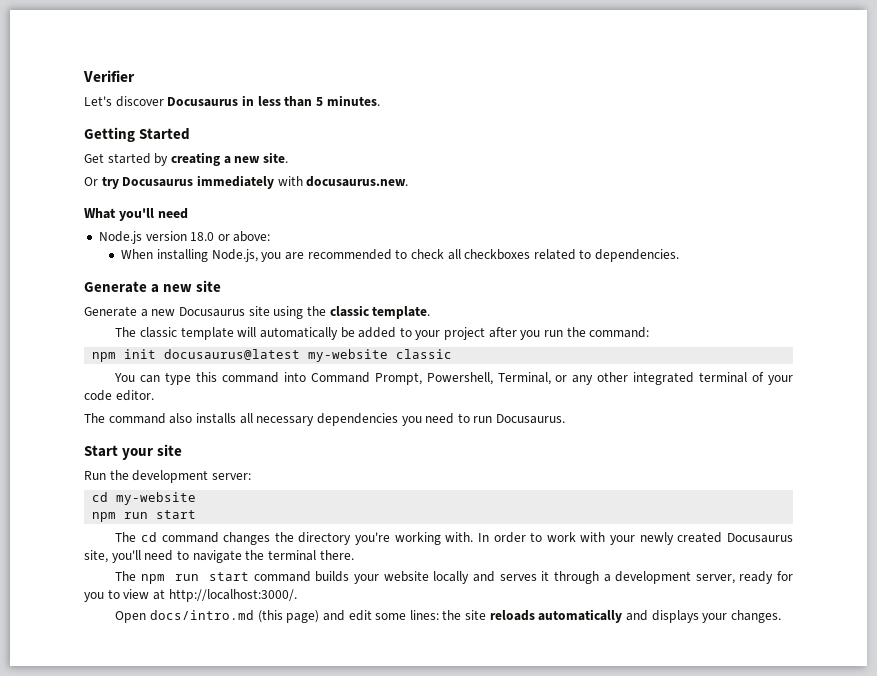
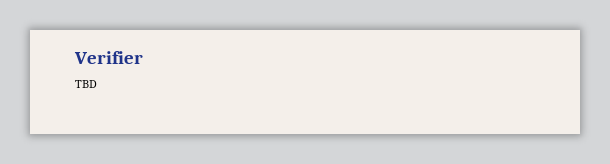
[84,95,380,107] [84,127,191,142] [84,152,288,166] [84,175,409,189] [84,208,188,221] [98,231,271,244] [121,249,680,262] [84,280,222,293] [84,305,431,319] [115,327,650,340] [92,349,453,362] [114,372,793,385] [84,390,154,401] [84,413,566,426] [84,444,183,460] [84,470,251,483] [92,492,197,505] [92,510,197,522] [115,532,794,545] [84,550,354,563] [115,571,793,584] [84,589,297,602] [115,609,781,623] Let's discover Docusaurus in less than 5 minutes. // Getting Started // Get started by creating a new site. // Or try Docusaurus immediately with docusaurus.new. // What you'll need // Node.js version 18.0 or above: // When installing Node.js, you are recommended to check all checkboxes related to dependencies. // Generate a new site // Generate a new Docusaurus site using the classic template. // The classic template will automatically be added to your project after you run the command: // npm init docusaurus@latest my-website classic // You can type this command into Command Prompt, Powershell, Terminal, or any other integrated terminal of your code editor. // The command also installs all necessary dependencies you need to run Docusaurus. // Start your site // Run the development server: // cd my-website // npm run start // The cd command changes the directory you're working with. In order to work with your newly created Docusaurus site, you'll need to navigate the terminal there. // The npm run start command builds your website locally and serves it through a development server, ready for you to view at http://localhost:3000/. // Open docs/intro.md (this page) and edit some lines: the site reloads automatically and displays your changes. -> [75,80,97,88] TBD

